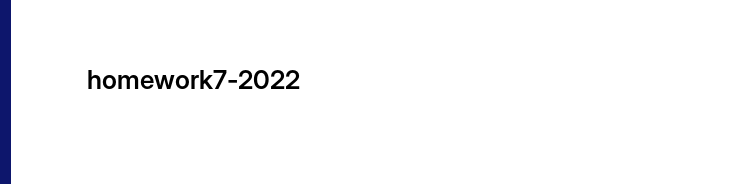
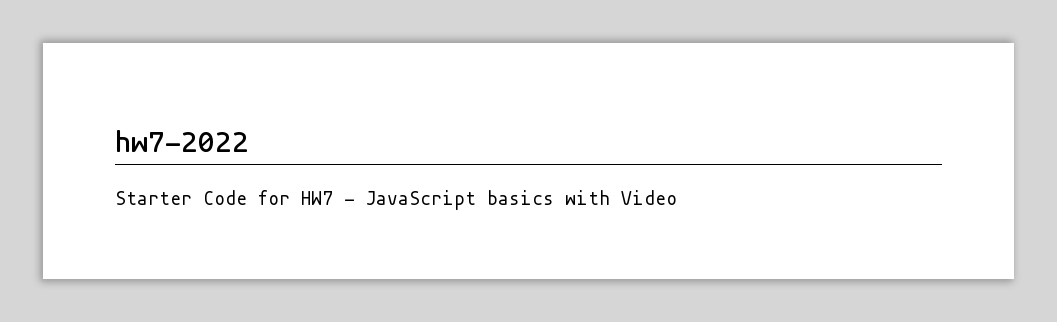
[87,70,300,89] homework7-2022 -> [115,130,249,152] [115,190,677,210] hw7-2022 // Starter Code for HW7 - JavaScript basics with Video

